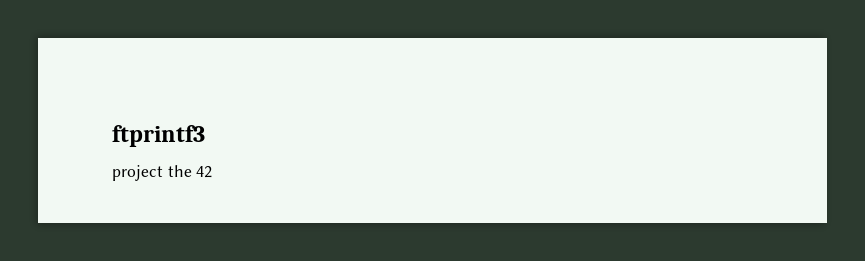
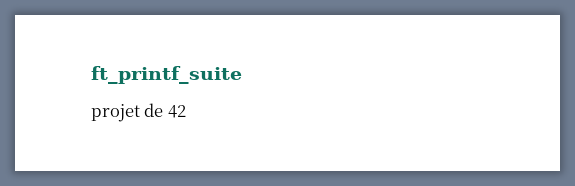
[112,125,205,147] [112,165,192,181] ftprintf3 // project the -> [91,66,242,84] [91,103,164,122] ft_printf_suite // projet de

